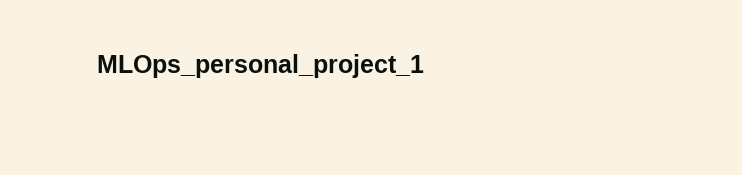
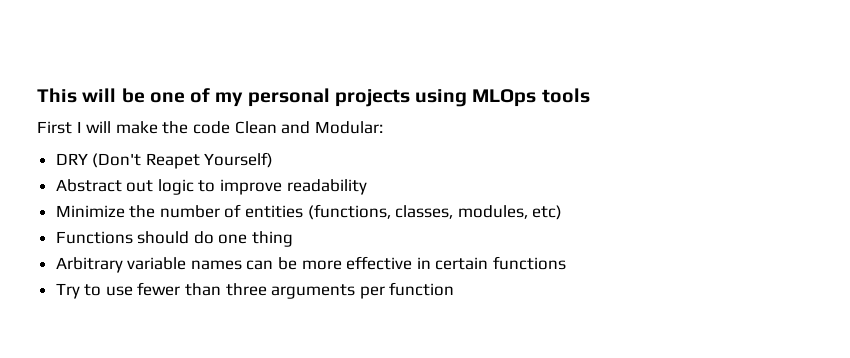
[97,54,424,78] MLOps_personal_project_1 -> [37,88,590,107] [37,121,383,134] [55,152,274,169] [55,179,367,195] [55,204,563,220] [55,231,294,247] [55,256,567,273] [55,282,455,299] This will be one of my personal projects using MLOps tools // First I will make the code Clean and Modular: // DRY (Don't Reapet Yourself) // Abstract out logic to improve readability // Minimize the number of entities (functions, classes, modules, etc) // Functions should do one thing // Arbitrary variable names can be more effective in certain functions // Try to use fewer than three arguments per function

